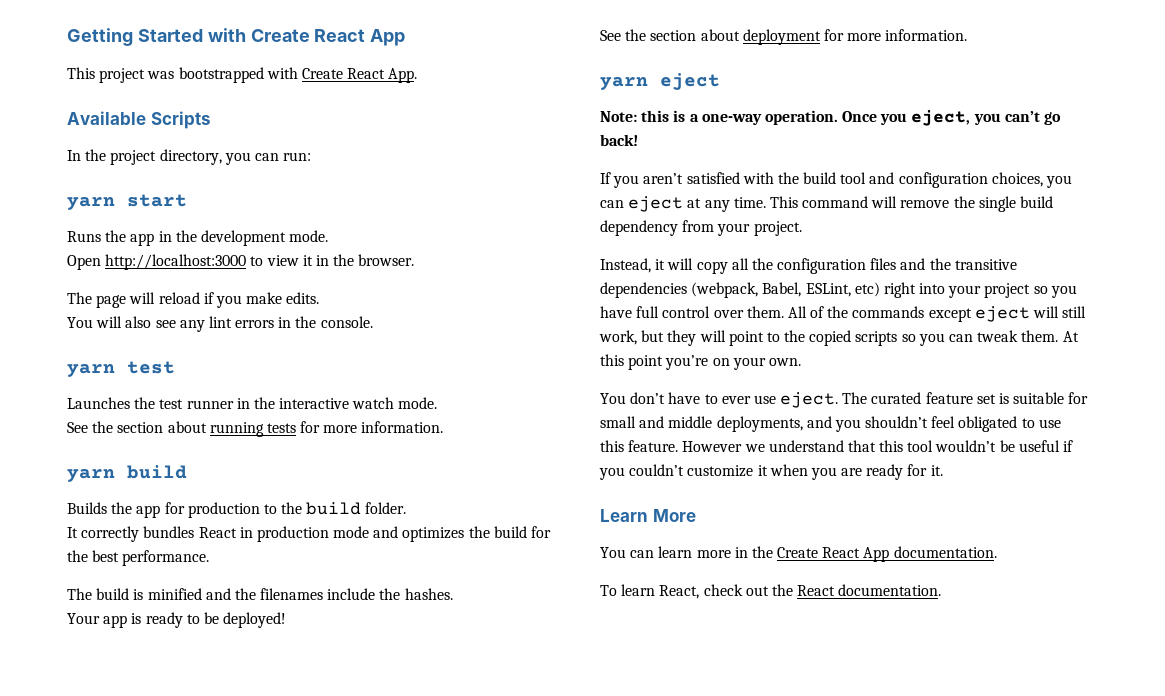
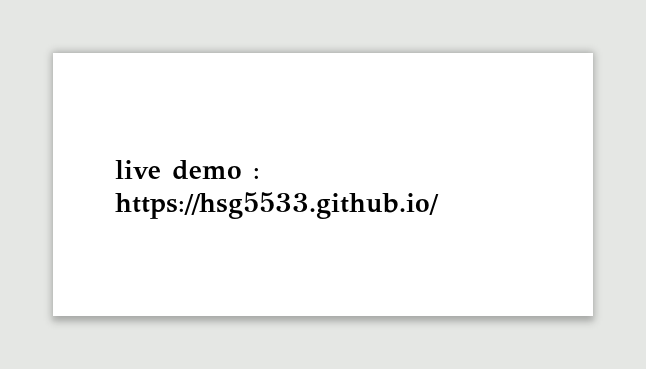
[67,28,406,46] [67,67,418,83] [67,111,211,129] [67,149,312,165] [67,194,187,210] [67,230,329,246] [67,254,415,270] [67,292,320,308] [67,316,373,332] [67,361,175,377] [67,397,438,409] [67,421,444,437] [67,465,187,482] [67,502,407,518] [67,526,552,542] [67,550,210,566] [67,588,453,600] [67,612,287,628] [600,29,968,45] [600,73,720,90] [600,110,1062,126] [600,134,638,146] [600,172,1073,188] [600,196,1054,212] [600,220,802,236] [600,258,1017,274] [600,282,1077,298] [600,306,1087,322] [599,330,1079,346] [600,354,801,370] [600,392,1089,408] [600,416,1061,432] [600,440,1074,452] [599,464,943,480] [600,509,696,522] [600,546,997,562] [600,584,942,599] Getting Started with Create React App // This project was bootstrapped with Create React App. // Available Scripts // In the project directory, you can run: // yarn start // Runs the app in the development mode. // Open http://localhost:3000 to view it in the browser. // The page will reload if you make edits. // You will also see any lint errors in the console. // yarn test // Launches the test runner in the interactive watch mode. // See the section about running tests for more information. // yarn build // Builds the app for production to the build folder. // It correctly bundles React in production mode and optimizes the build for the best performance. // The build is minified and the filenames include the hashes. // Your app is ready to be deployed! // See the section about deployment for more information. // yarn eject // Note: this is a one-way operation. Once you eject, you can’t go back! // If you aren’t satisfied with the build tool and configuration choices, you can eject at any time. This command will remove the single build dependency from your project. // Instead, it will copy all the configuration files and the transitive dependencies (webpack, Babel, ESLint, etc) right into your project so you have full control over them. All of the commands except eject will still work, but they will point to the copied scripts so you can tweak them. At this point you’re on your own. // You don’t have to ever use eject. The curated feature set is suitable for small and middle deployments, and you shouldn’t feel obligated to use this feature. However we understand that this tool wouldn’t be useful if you couldn’t customize it when you are ready for it. // Learn More // You can learn more in the Create React App documentation. // To learn React, check out the React documentation. -> [115,160,260,180] [115,192,439,219] live demo : https://hsg5533.github.io/

